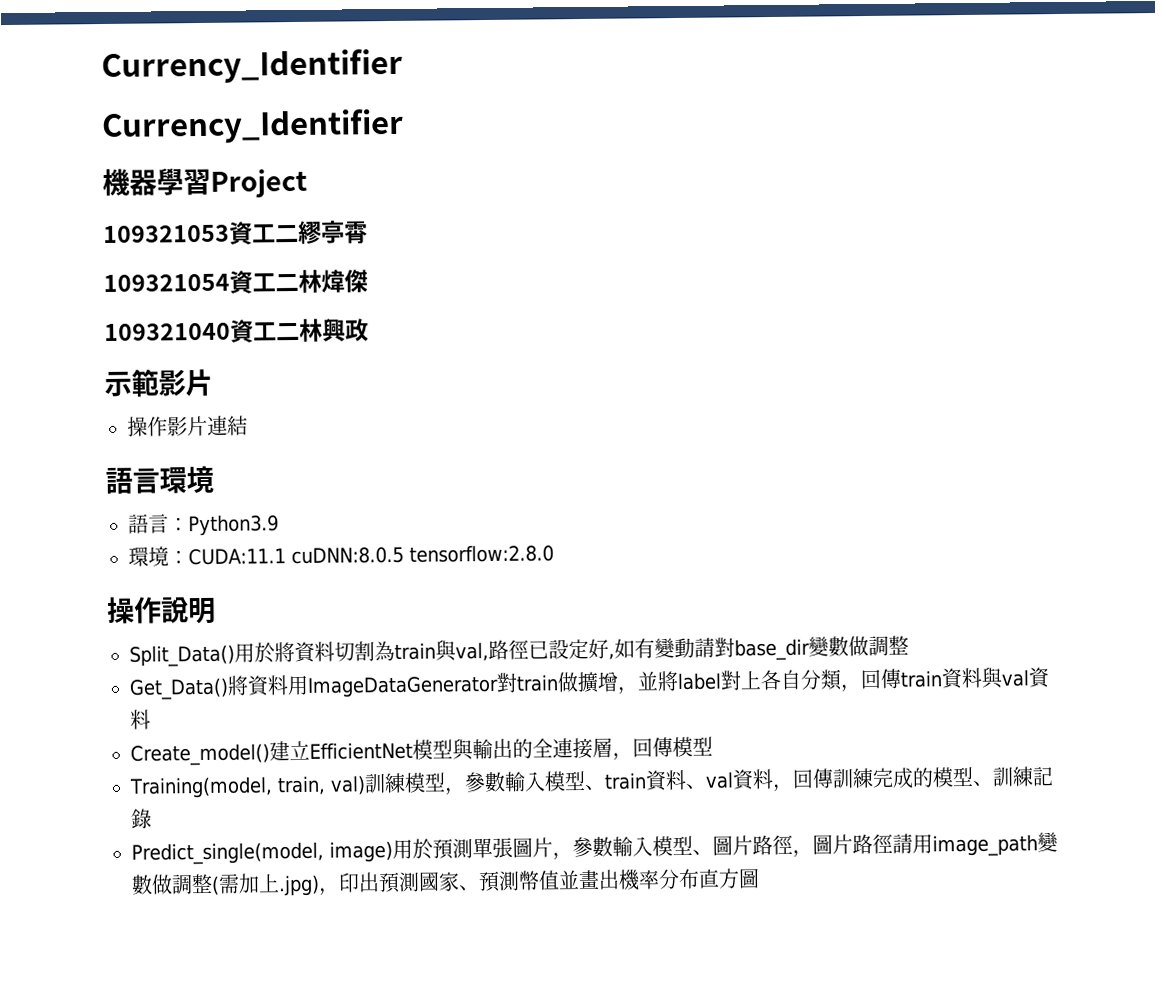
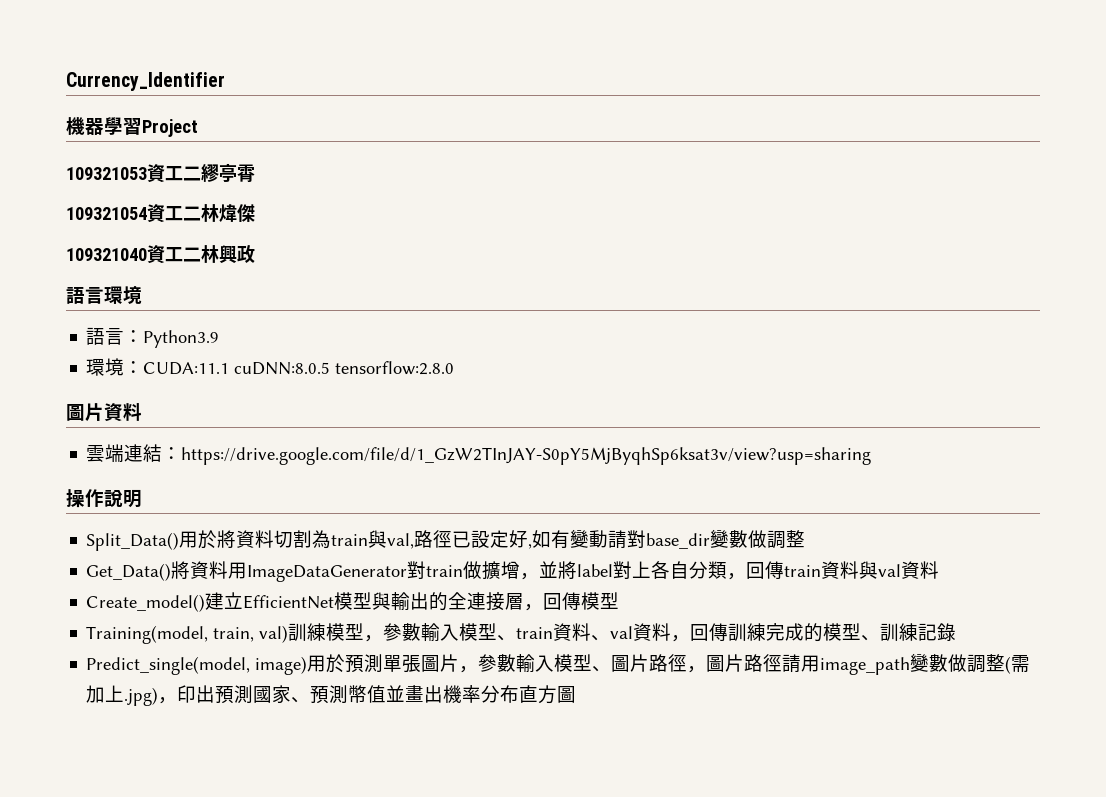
[101,48,403,85] [101,108,404,145] Currency_Identifier // Currency_Identifier -> [66,72,225,91] Currency_Identifier
[104,368,213,398] [127,415,248,437] // 示範影片 // 操作影片連結 -> (255, 254) none
(554, 553) none -> [66,403,142,422] [86,444,872,465] // 圖片資料 // 雲端連結：https://drive.google.com/file/d/1_GzW2TInJAY-S0pY5MjByqhSp6ksat3v/view?usp=sharing

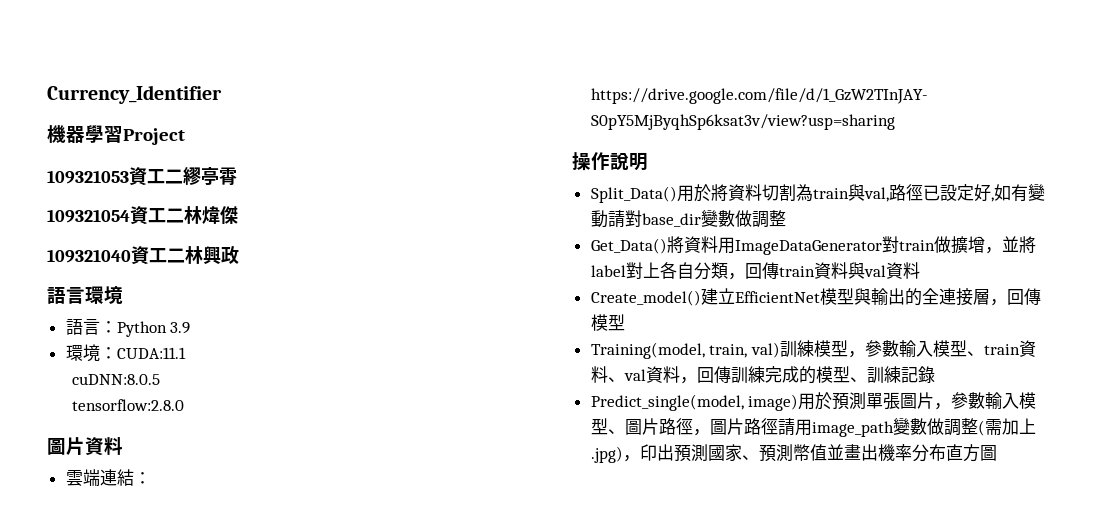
[143,330,220,348] Python3.9 -> [116,321,191,337] Python 3.9
(230, 368) none -> (186, 353) //
(331, 368) none -> (160, 379) //

